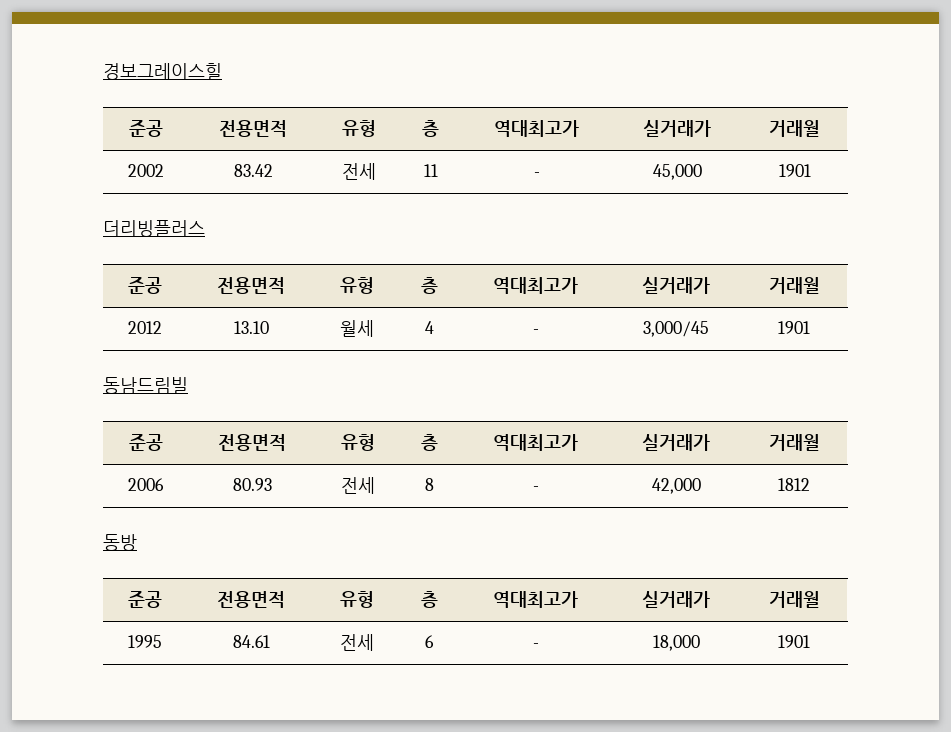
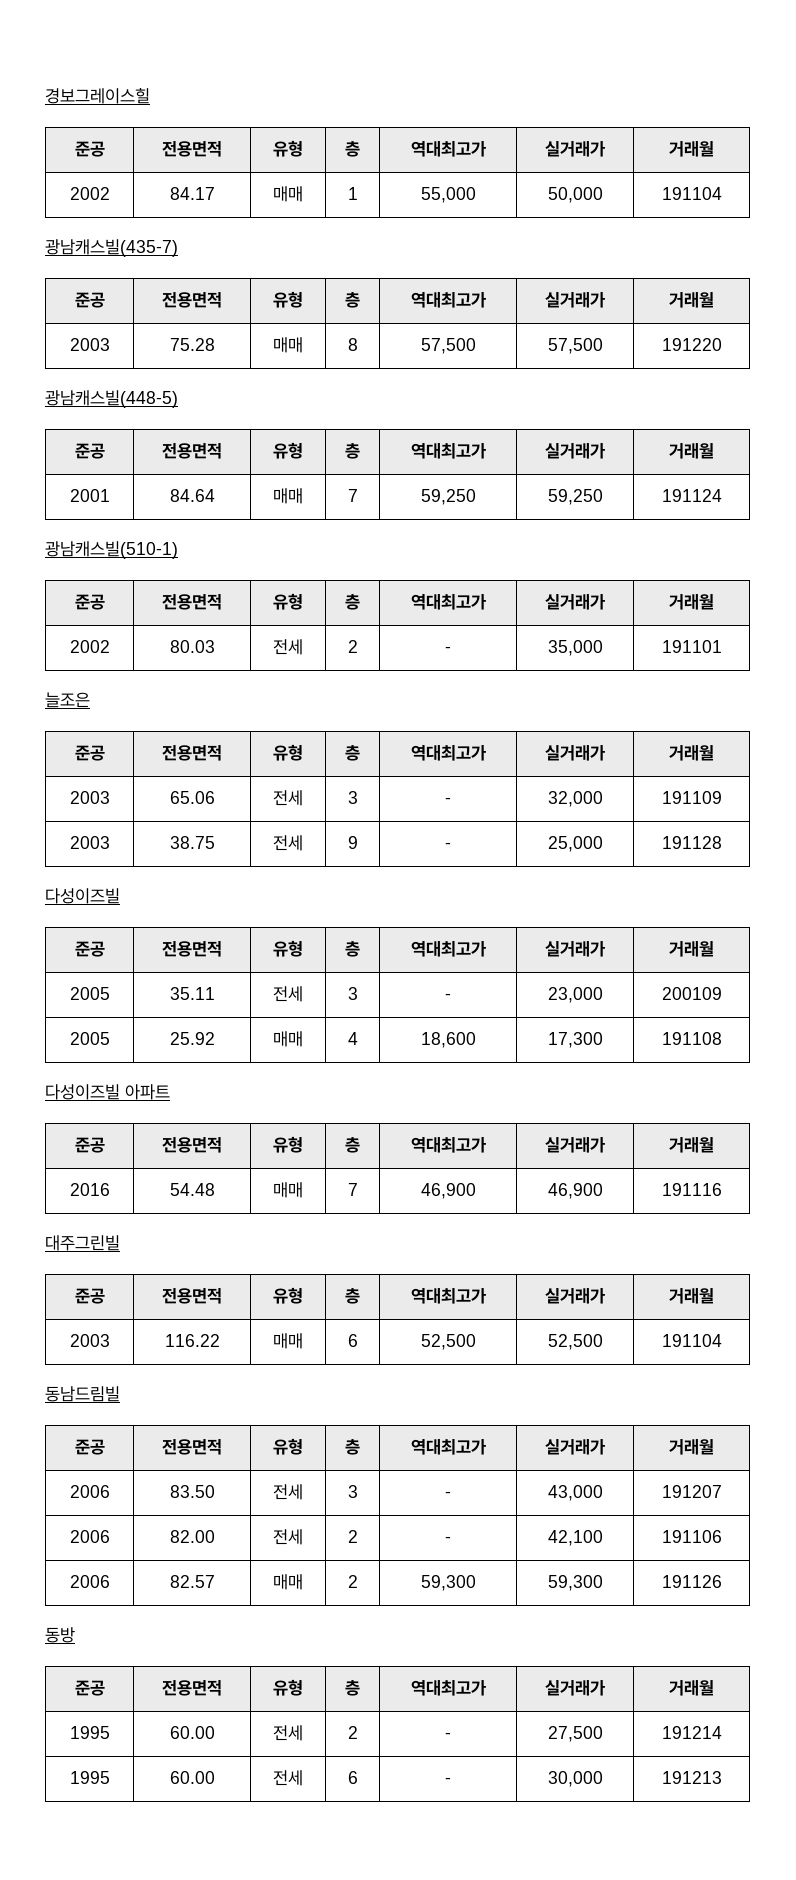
[233,164,273,177] [342,163,376,180] [423,164,438,177] [533,172,540,177] [652,164,702,180] [778,164,811,177] [103,220,205,237] [128,277,162,294] [217,277,285,294] [340,277,374,294] [420,277,438,294] [493,277,578,294] [642,277,710,294] [768,277,820,294] [128,321,162,334] [233,321,269,334] [340,320,374,337] [424,321,434,334] [532,329,539,334] [643,321,709,337] [778,321,810,334] 83.42 | 전세 | 11 | - | 45,000 | 1901 // 더리빙플러스 // 준공 | 전용면적 | 유형 | 층 | 역대최고가 | 실거래가 | 거래월 // 2012 | 13.10 | 월세 | 4 | - | 3,000/45 | 1901 -> [169,187,215,200] [273,186,303,202] [347,187,358,200] [420,187,476,203] [547,187,603,203] [661,187,722,200] [45,239,178,257] [74,292,105,308] [162,292,222,308] [273,291,303,308] [345,292,360,308] [410,292,486,308] [545,292,605,308] [669,292,714,308] [69,338,110,351] [169,338,215,351] [273,337,303,353] [347,338,358,351] [420,338,476,354] [547,338,603,354] [661,338,722,351] [45,390,178,408] [74,443,105,459] [162,443,222,459] [273,442,303,459] [345,443,360,459] [410,443,486,459] [545,443,605,459] [669,443,714,459] [69,489,110,502] [169,489,215,502] [273,488,303,504] [347,489,358,502] [420,489,476,505] [547,489,603,505] [661,489,722,502] [45,541,178,559] [74,594,105,610] [162,594,222,610] [273,593,303,610] [345,594,360,610] [410,594,486,610] [545,594,605,610] [669,594,714,610] [69,640,110,653] [169,640,215,653] [273,639,303,655] [347,640,358,653] [445,646,451,653] [547,640,603,656] [661,640,722,653] [45,692,90,708] [74,745,105,761] [162,745,222,761] [273,744,303,761] [345,745,360,761] [410,745,486,761] [545,745,605,761] [669,745,714,761] [69,791,110,804] [169,791,215,804] [273,790,303,806] [347,791,358,804] [445,797,451,804] [547,791,603,807] [661,791,722,804] [69,836,110,849] [169,836,215,849] [273,835,303,851] [347,836,358,849] [445,842,451,849] [547,836,603,852] [661,836,722,849] [45,888,120,904] [74,941,105,957] [162,941,222,957] [273,940,303,957] [345,941,360,957] [410,941,486,957] [545,941,605,957] [669,941,714,957] [69,987,110,1000] [169,987,215,1000] [273,986,303,1002] [347,987,358,1000] [445,993,451,1000] [547,987,603,1003] [661,987,722,1000] [69,1032,110,1045] [169,1032,215,1045] [273,1031,303,1047] [347,1032,358,1045] [420,1032,476,1048] [547,1032,603,1048] [661,1032,722,1045] [45,1084,170,1100] [74,1137,105,1153] [162,1137,222,1153] [273,1136,303,1153] [345,1137,360,1153] [410,1137,486,1153] [545,1137,605,1153] [669,1137,714,1153] [69,1183,110,1196] [169,1183,215,1196] [273,1182,303,1198] [347,1183,358,1196] [420,1183,476,1199] [547,1183,603,1199] [661,1183,722,1196] [45,1235,120,1251] [74,1288,105,1304] [162,1288,222,1304] [273,1287,303,1304] [345,1288,360,1304] [410,1288,486,1304] [545,1288,605,1304] [669,1288,714,1304] [69,1334,110,1347] [164,1334,220,1347] [273,1333,303,1349] [347,1334,358,1347] [420,1334,476,1350] [547,1334,603,1350] [661,1334,722,1347] 84.17 | 매매 | 1 | 55,000 | 50,000 | 191104 // 광남캐스빌(435-7) // 준공 | 전용면적 | 유형 | 층 | 역대최고가 | 실거래가 | 거래월 // 2003 | 75.28 | 매매 | 8 | 57,500 | 57,500 | 191220 // 광남캐스빌(448-5) // 준공 | 전용면적 | 유형 | 층 | 역대최고가 | 실거래가 | 거래월 // 2001 | 84.64 | 매매 | 7 | 59,250 | 59,250 | 191124 // 광남캐스빌(510-1) // 준공 | 전용면적 | 유형 | 층 | 역대최고가 | 실거래가 | 거래월 // 2002 | 80.03 | 전세 | 2 | - | 35,000 | 191101 // 늘조은 // 준공 | 전용면적 | 유형 | 층 | 역대최고가 | 실거래가 | 거래월 // 2003 | 65.06 | 전세 | 3 | - | 32,000 | 191109 // 2003 | 38.75 | 전세 | 9 | - | 25,000 | 191128 // 다성이즈빌 // 준공 | 전용면적 | 유형 | 층 | 역대최고가 | 실거래가 | 거래월 // 2005 | 35.11 | 전세 | 3 | - | 23,000 | 200109 // 2005 | 25.92 | 매매 | 4 | 18,600 | 17,300 | 191108 // 다성이즈빌 아파트 // 준공 | 전용면적 | 유형 | 층 | 역대최고가 | 실거래가 | 거래월 // 2016 | 54.48 | 매매 | 7 | 46,900 | 46,900 | 191116 // 대주그린빌 // 준공 | 전용면적 | 유형 | 층 | 역대최고가 | 실거래가 | 거래월 // 2003 | 116.22 | 매매 | 6 | 52,500 | 52,500 | 191104
[232,478,272,491] [341,477,375,494] [425,478,434,491] [532,486,539,491] [651,478,701,494] [778,478,810,491] 80.93 | 전세 | 8 | - | 42,000 | 1812 -> [169,1485,215,1498] [273,1484,303,1500] [347,1485,358,1498] [445,1491,451,1498] [547,1485,603,1501] [661,1485,722,1498] [69,1530,110,1543] [169,1530,215,1543] [273,1529,303,1545] [347,1530,358,1543] [445,1536,451,1543] [547,1530,603,1546] [661,1530,722,1543] [69,1575,110,1588] [169,1575,215,1588] [273,1574,303,1590] [347,1575,358,1588] [420,1575,476,1591] [547,1575,603,1591] [661,1575,722,1588] 83.50 | 전세 | 3 | - | 43,000 | 191207 // 2006 | 82.00 | 전세 | 2 | - | 42,100 | 191106 // 2006 | 82.57 | 매매 | 2 | 59,300 | 59,300 | 191126
[232,635,270,648] 84.61 -> [169,1726,215,1739] [273,1725,303,1741] [347,1726,358,1739] [445,1732,451,1739] [547,1726,603,1742] [661,1726,722,1739] [69,1771,110,1784] [169,1771,215,1784] 60.00 | 전세 | 2 | - | 27,500 | 191214 // 1995 | 60.00
[652,635,700,651] [778,635,810,648] 18,000 | 1901 -> [547,1771,603,1787] [661,1771,722,1784] 30,000 | 191213

